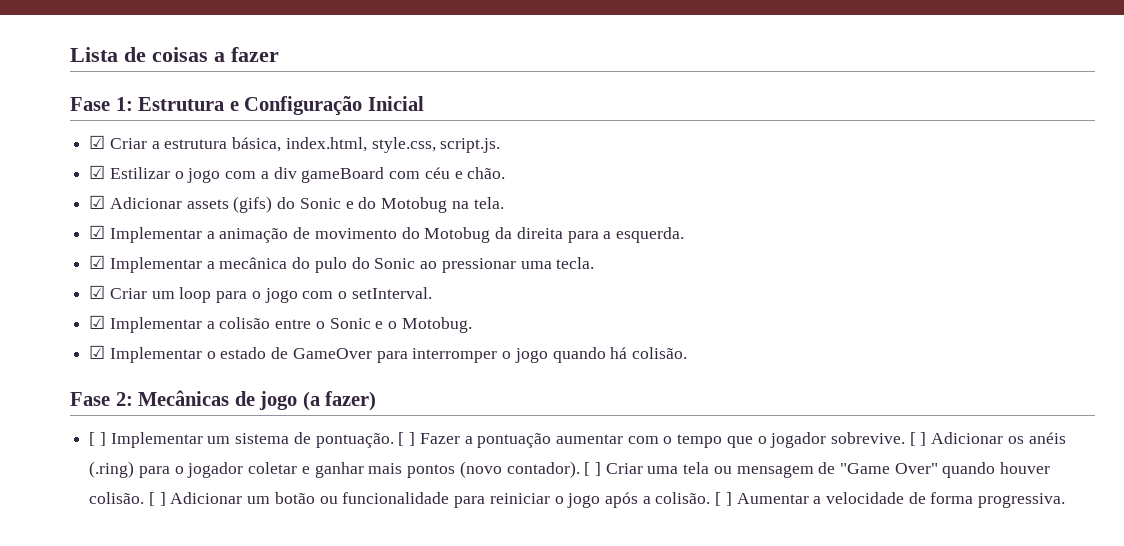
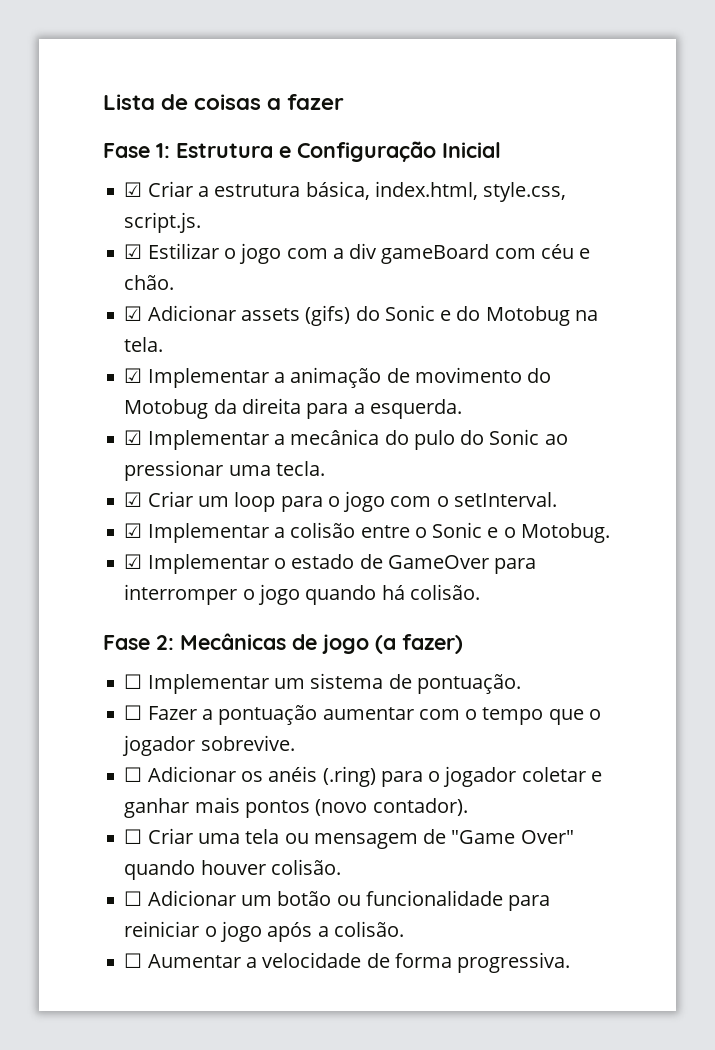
[89,432,106,446] [ ] -> [124,674,143,689] ☐
[398,432,416,446] [ ] -> [124,705,143,720] // ☐
[909,432,927,446] [ ] -> [124,767,143,782] // ☐
[584,462,601,476] [ ] -> [124,829,143,844] // ☐
[148,492,166,506] [ ] -> [124,891,143,906] // ☐
[715,492,732,506] [ ] -> [124,953,143,968] // ☐

